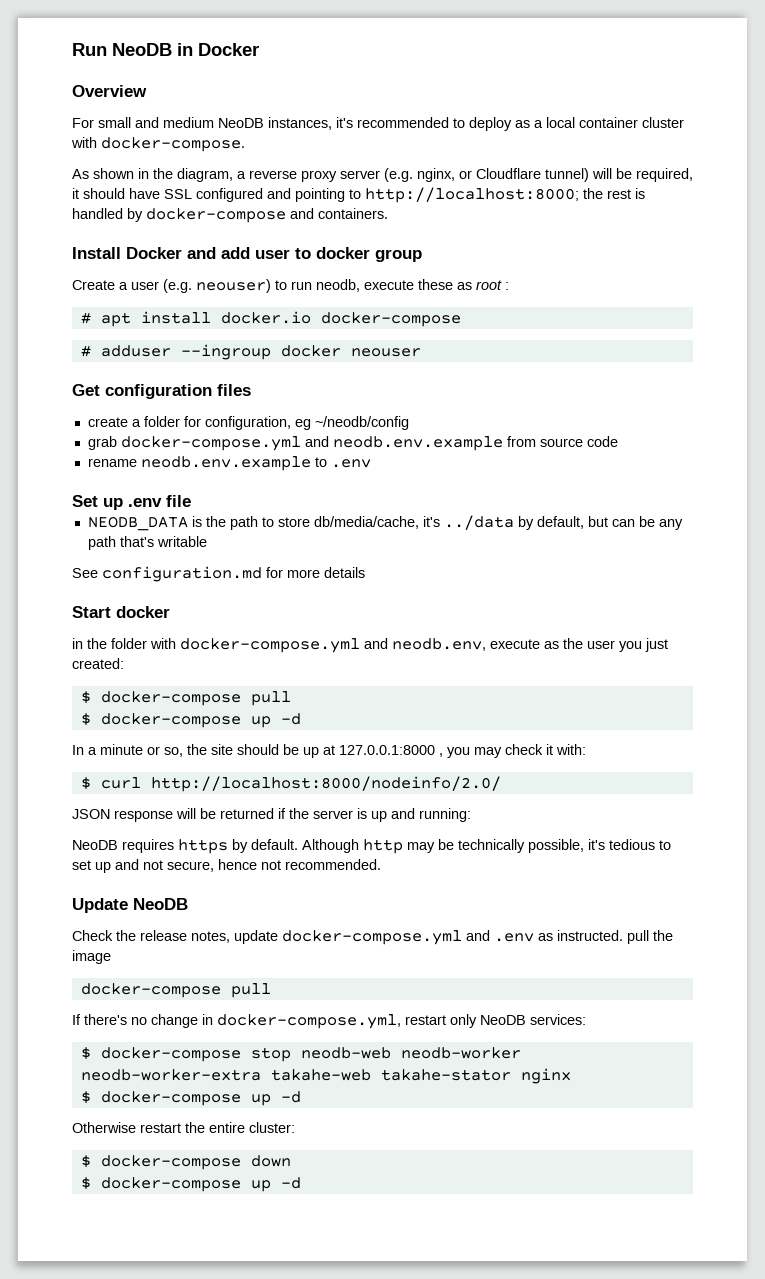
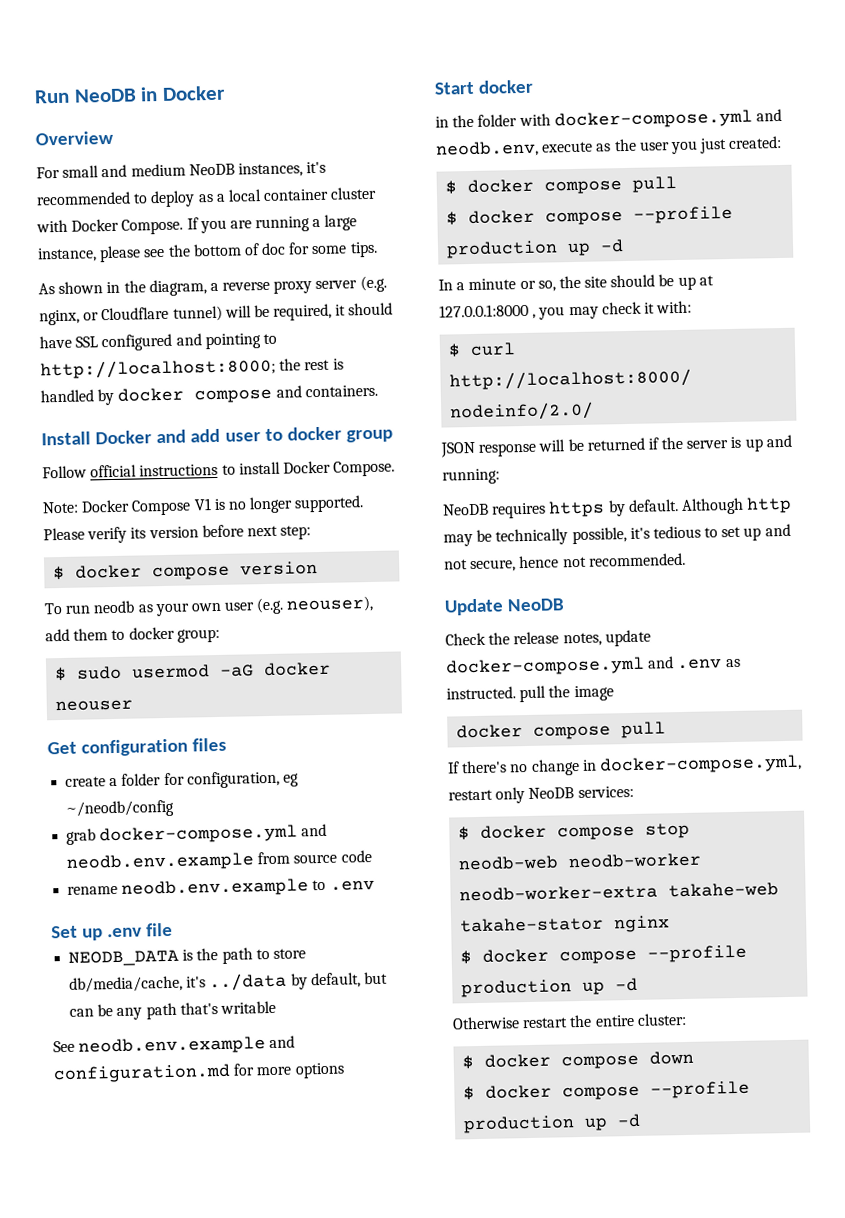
[101,137,245,152] docker-compose. -> [71,214,358,235] [37,241,378,263] Docker Compose. If you are running a large instance, please see the bottom of doc for some tips.
[146,208,286,223] docker-compose -> [117,387,273,404] docker compose
[72,279,509,293] [80,311,461,327] [80,344,271,360] Create a user (e.g. neouser) to run neodb, execute these as root : // # apt install docker.io docker-compose // # adduser --ingroup -> [42,460,396,479] [42,495,365,516] [43,524,312,544] [53,561,319,581] [44,595,375,617] [45,626,220,643] [55,664,255,682] Follow official instructions to install Docker Compose. // Note: Docker Compose V1 is no longer supported. Please verify its version before next step: // $ docker compose version // To run neodb as your own user (e.g. neouser), add them to docker group: // $ sudo usermod -aG
(98, 573) none -> [78,1035,296,1056] neodb.env.example and
[324,567,365,578] details -> [294,1062,345,1079] options
[100,691,241,706] docker-compose -> [467,178,623,195] docker compose
[100,713,241,728] docker-compose -> [468,205,734,226] [446,240,559,259] docker compose --profile production
[80,983,221,998] docker-compose -> [456,724,612,740] docker compose
[100,1047,241,1062] docker-compose -> [480,824,636,841] docker compose
[100,1091,241,1106] docker-compose -> [482,944,748,965] [461,979,573,998] docker compose --profile production
[100,1155,241,1170] docker-compose -> [484,1053,640,1070] docker compose
[100,1177,241,1192] docker-compose -> [485,1080,751,1101] [463,1115,576,1134] docker compose --profile production

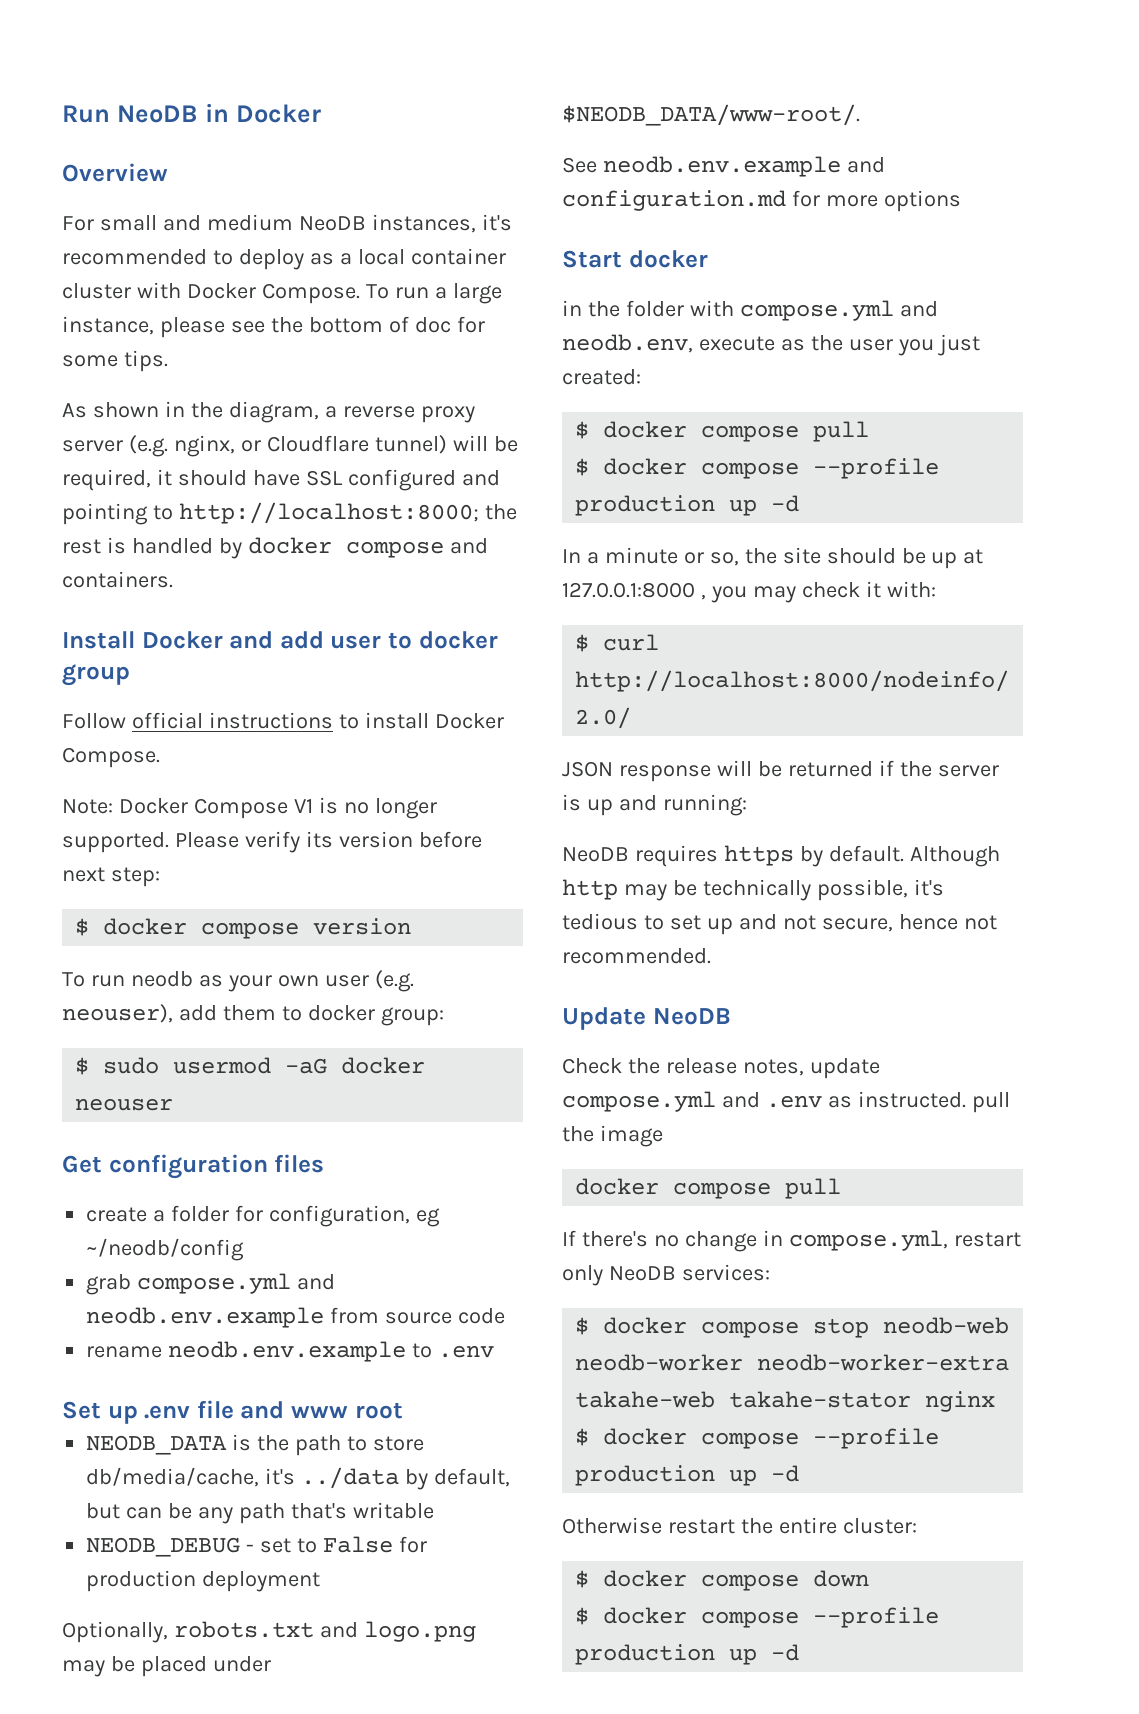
[186,216,311,234] If you are running -> [365,284,429,299] To run
[99,824,299,845] docker-compose.yml -> [137,1273,292,1294] compose.yml
(174, 929) none -> [240,1401,403,1419] and www root
(276, 1007) none -> [86,1536,427,1557] [86,1570,321,1592] [62,1621,476,1643] [62,1656,271,1677] [562,104,860,126] // NEODB_DEBUG - set to False for production deployment // Optionally, robots.txt and logo.png may be placed under $NEODB_DATA/www-root/.
[553,109,753,130] docker-compose.yml -> [739,300,894,321] compose.yml
[446,656,645,677] docker-compose.yml -> [562,1091,716,1112] compose.yml
[598,754,802,775] docker-compose.yml, -> [788,1230,948,1251] compose.yml,

